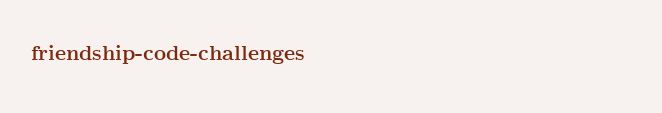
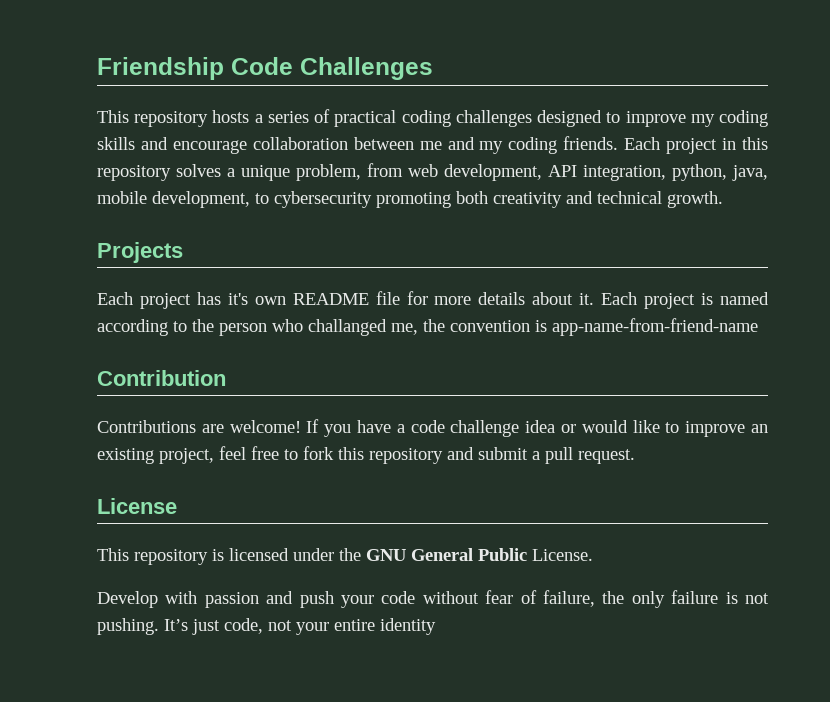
[31,45,305,64] friendship-code-challenges -> [97,57,433,80] [97,109,769,127] [97,136,768,154] [97,163,768,181] [97,191,723,208] [97,242,183,263] [97,291,769,309] [97,318,758,336] [97,370,226,386] [97,419,768,437] [97,446,635,464] [97,498,177,514] [97,548,593,565] [97,590,769,608] [97,618,436,635] Friendship Code Challenges // This repository hosts a series of practical coding challenges designed to improve my coding skills and encourage collaboration between me and my coding friends. Each project in this repository solves a unique problem, from web development, API integration, python, java, mobile development, to cybersecurity promoting both creativity and technical growth. // Projects // Each project has it's own README file for more details about it. Each project is named according to the person who challanged me, the convention is app-name-from-friend-name // Contribution // Contributions are welcome! If you have a code challenge idea or would like to improve an existing project, feel free to fork this repository and submit a pull request. // License // This repository is licensed under the GNU General Public License. // Develop with passion and push your code without fear of failure, the only failure is not pushing. It’s just code, not your entire identity

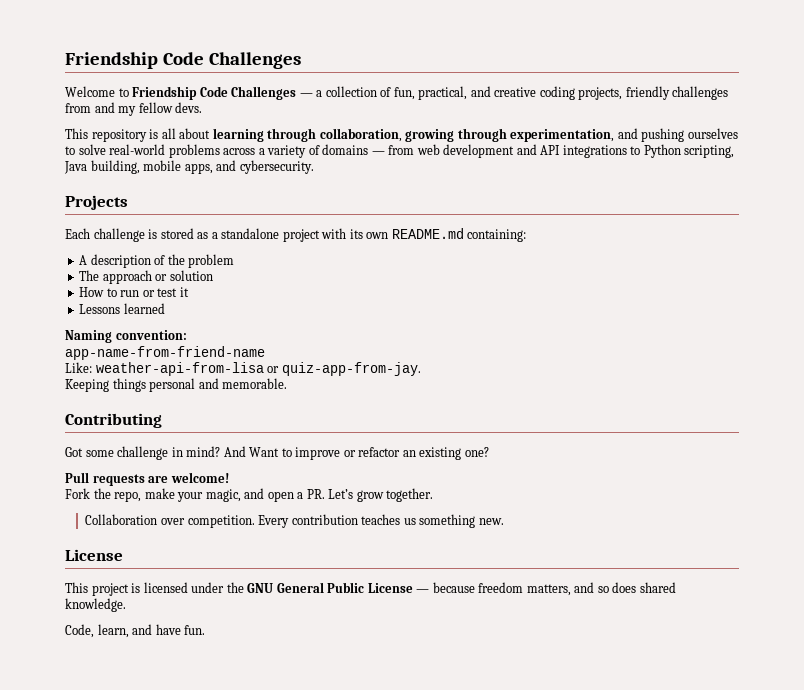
[97,109,769,127] [97,136,768,154] [97,163,768,181] [97,191,723,208] [97,242,183,263] [97,291,769,309] [97,318,758,336] [97,370,226,386] [97,419,768,437] [97,446,635,464] This repository hosts a series of practical coding challenges designed to improve my coding skills and encourage collaboration between me and my coding friends. Each project in this repository solves a unique problem, from web development, API integration, python, java, mobile development, to cybersecurity promoting both creativity and technical growth. // Projects // Each project has it's own README file for more details about it. Each project is named according to the person who challanged me, the convention is app-name-from-friend-name // Contribution // Contributions are welcome! If you have a code challenge idea or would like to improve an existing project, feel free to fork this repository and submit a pull request. -> [65,86,729,100] [65,102,203,116] [65,128,738,142] [65,144,735,158] [64,160,314,174] [65,195,128,210] [65,228,527,242] [79,254,235,268] [79,270,213,284] [79,287,189,297] [79,303,165,314] [65,330,187,343] [65,346,265,360] [65,362,421,376] [65,378,288,392] [65,413,162,428] [65,446,489,460] [65,472,229,486] [65,488,434,502] [85,514,504,528] Welcome to Friendship Code Challenges — a collection of fun, practical, and creative coding projects, friendly challenges from and my fellow devs. // This repository is all about learning through collaboration, growing through experimentation, and pushing ourselves to solve real-world problems across a variety of domains — from web development and API integrations to Python scripting, Java building, mobile apps, and cybersecurity. // Projects // Each challenge is stored as a standalone project with its own README.md containing: // A description of the problem // The approach or solution // How to run or test it // Lessons learned // Naming convention: // app-name-from-friend-name // Like: weather-api-from-lisa or quiz-app-from-jay. // Keeping things personal and memorable. // Contributing // Got some challenge in mind? And Want to improve or refactor an existing one? // Pull requests are welcome! // Fork the repo, make your magic, and open a PR. Let’s grow together. // Collaboration over competition. Every contribution teaches us something new.
[134,549,208,565] repository -> [91,583,129,596] project
[532,549,593,561] [97,590,769,608] [97,618,436,635] License. // Develop with passion and push your code without fear of failure, the only failure is not pushing. It’s just code, not your entire identity -> [367,582,676,596] [65,598,126,612] [65,624,206,638] License — because freedom matters, and so does shared knowledge. // Code, learn, and have fun.

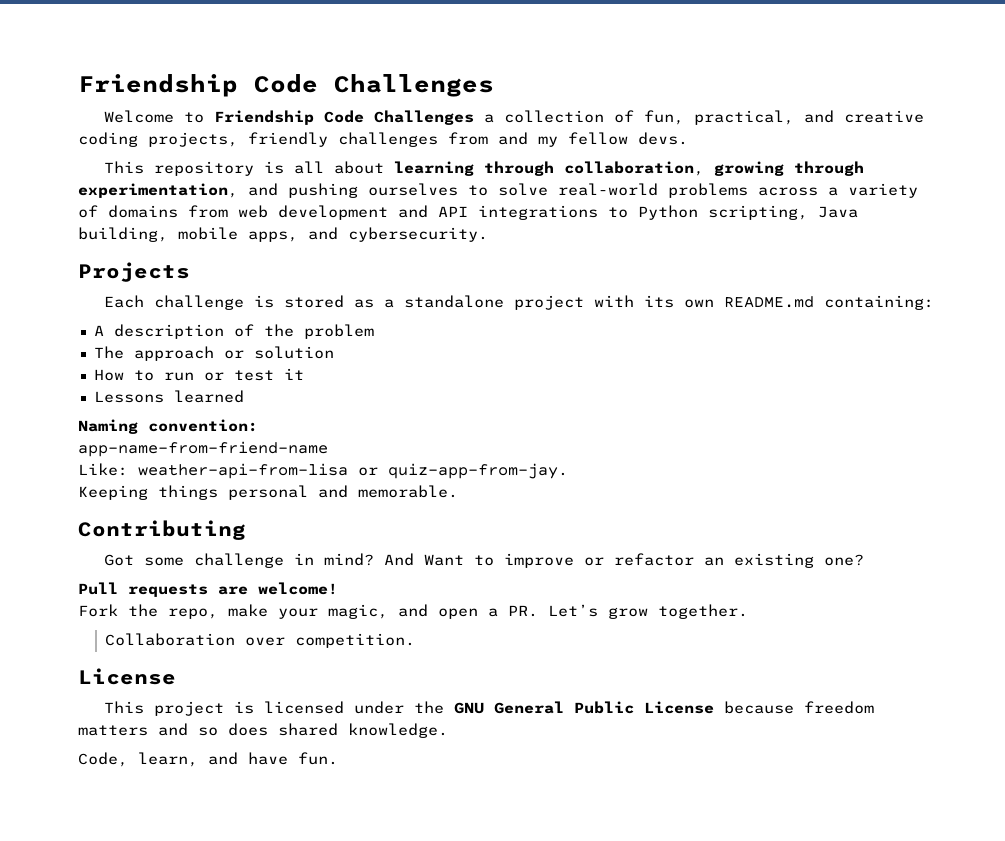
[299,93,313,97] — -> (475, 117) none
[371,151,385,155] — -> (178, 211) none
[258,514,504,528] Every contribution teaches us something new. -> (415, 640) none
[416,589,430,593] — -> (715, 707) none
[526,584,571,596] matters, -> [78,725,148,736] matters

